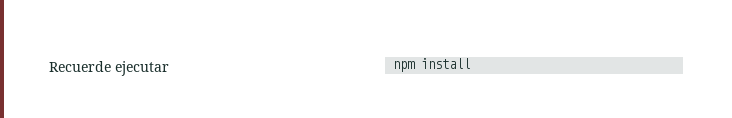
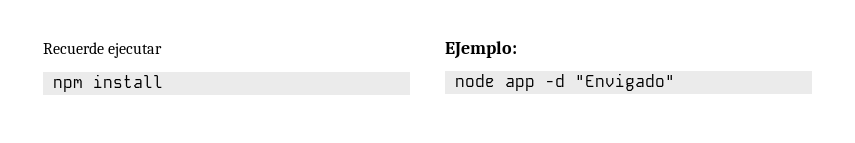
(471, 63) none -> [445,41,517,59] [454,73,675,91] // EJemplo: // node app -d "Envigado"

